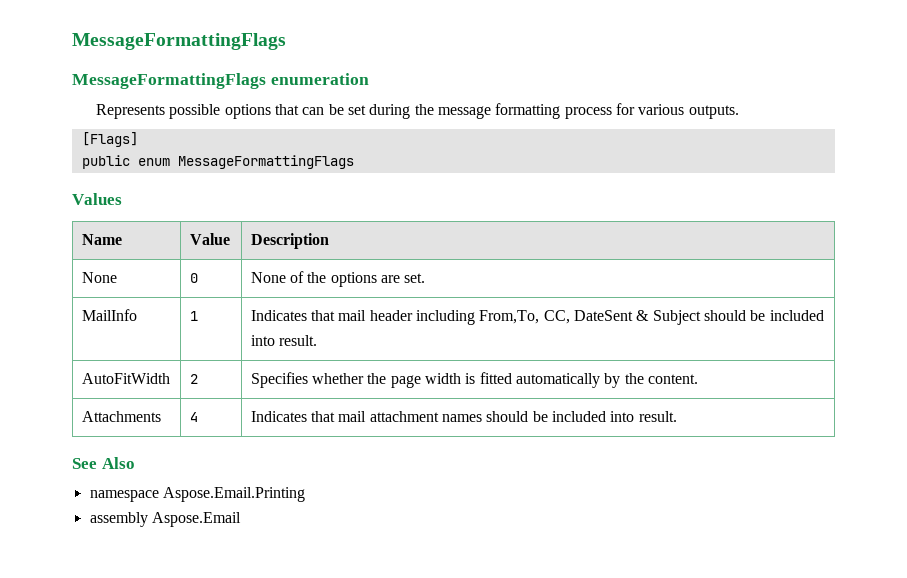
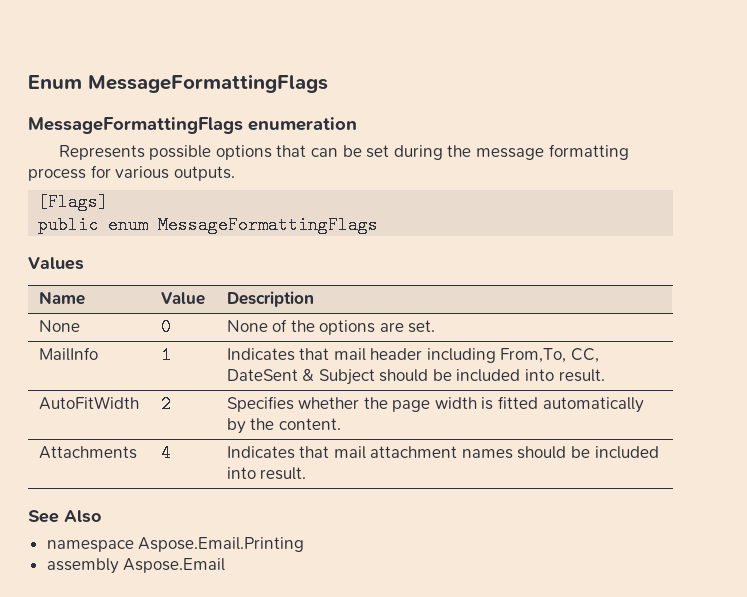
(72, 41) none -> [28,75,82,89] Enum

